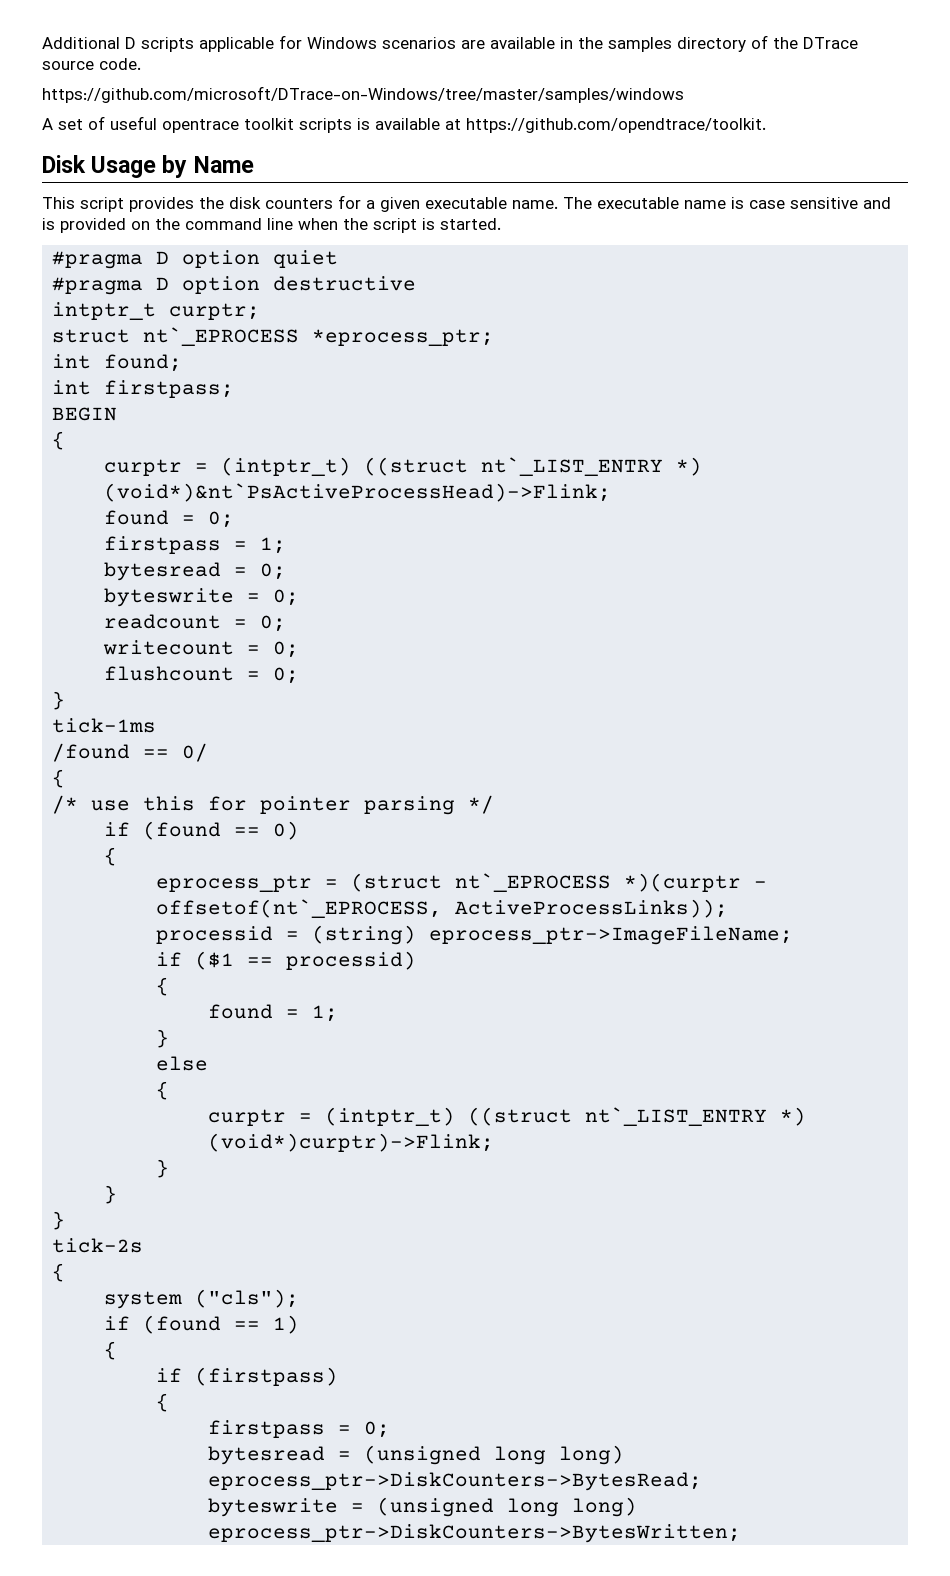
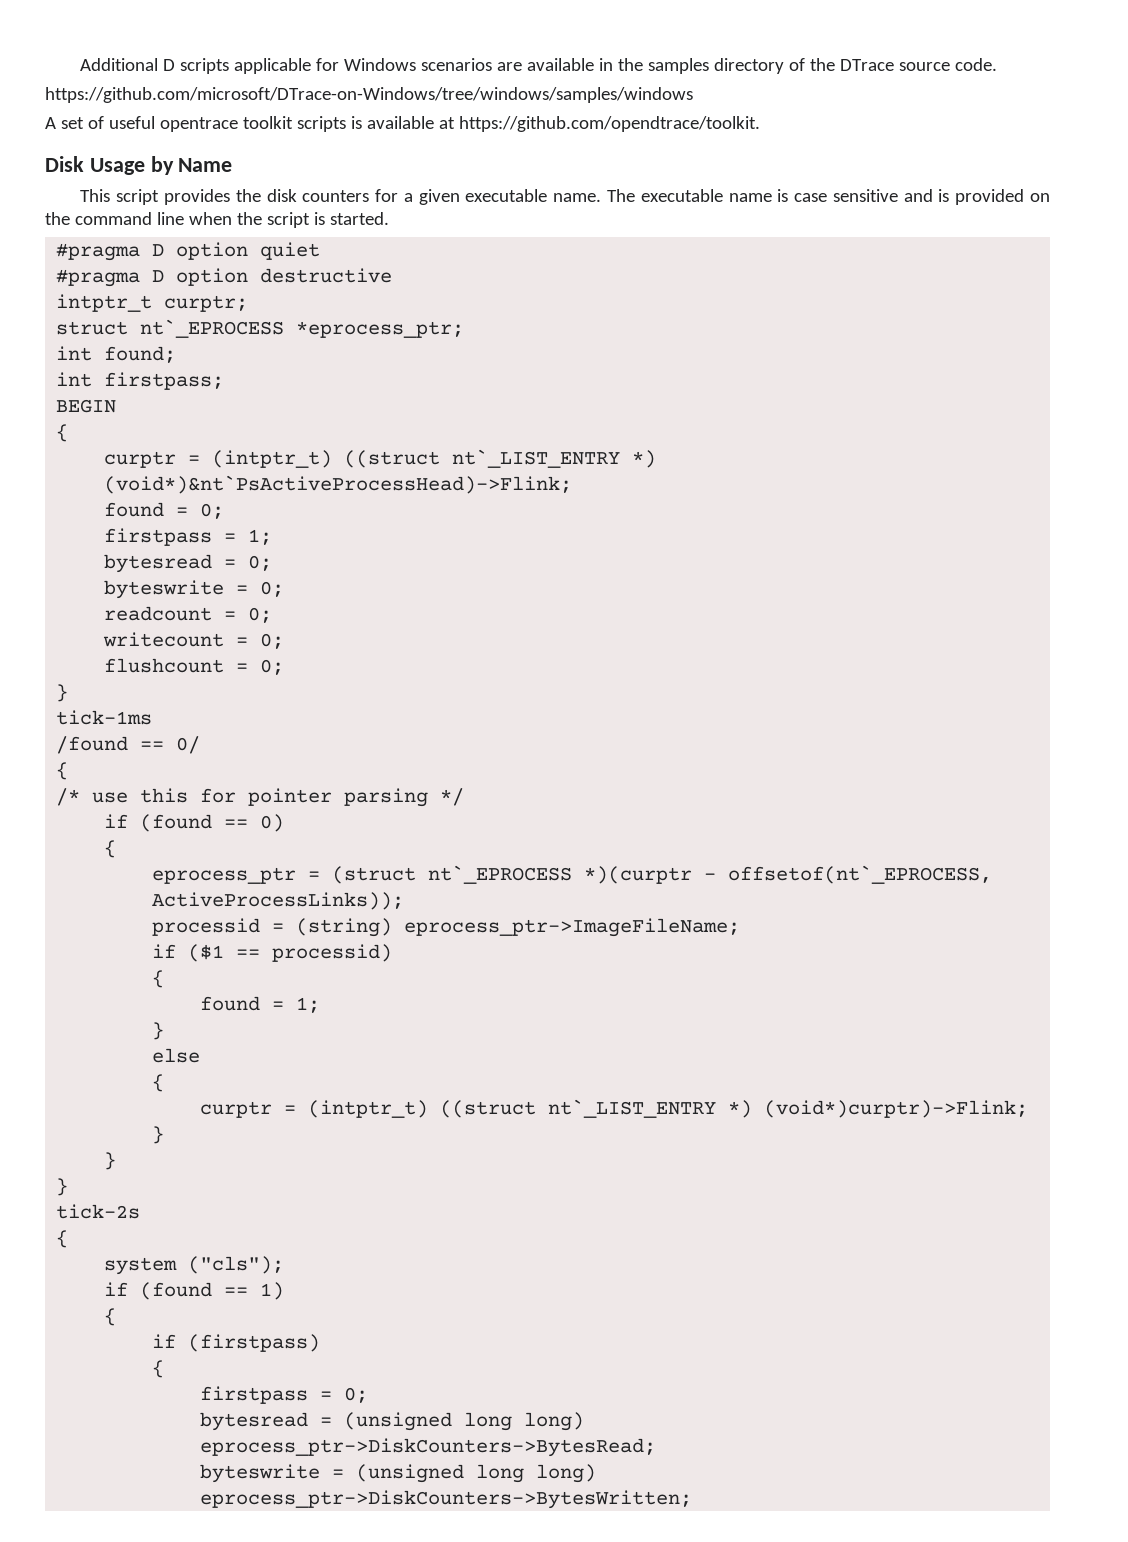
[42,86,684,103] https://github.com/microsoft/DTrace-on-Windows/tree/master/samples/windows -> [45,87,693,103] https://github.com/microsoft/DTrace-on-Windows/tree/windows/samples/windows

